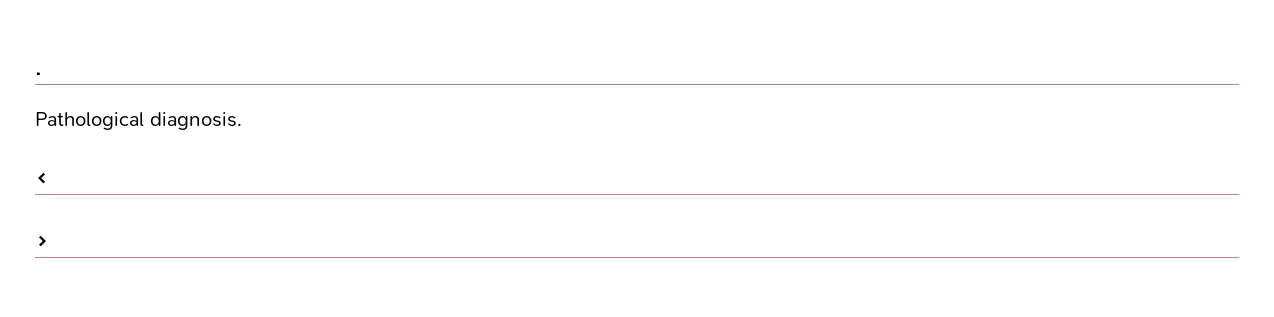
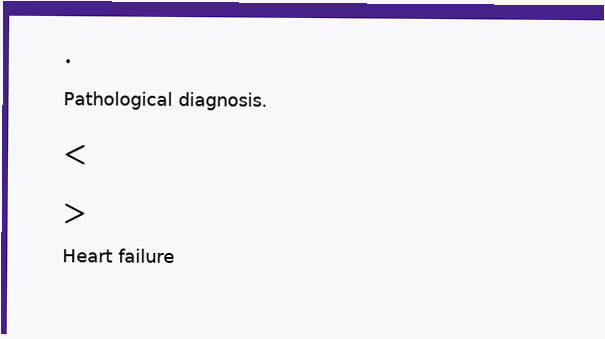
(49, 241) none -> [62,248,175,263] // Heart failure

